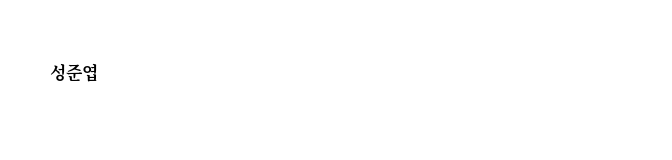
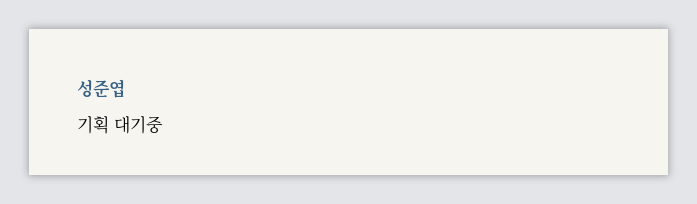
(98, 72) none -> [77,116,163,134] // 기획 대기중

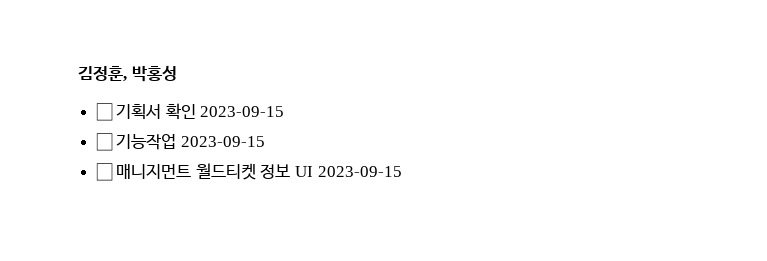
[77,79,125,98] [77,116,163,134] 성준엽 // 기획 대기중 -> [78,65,177,82] [95,103,285,121] [95,133,265,151] [95,163,402,181] 김정훈, 박홍성 // ☐ 기획서 확인 2023-09-15 // ☐ 기능작업 2023-09-15 // ☐ 매니지먼트 월드티켓 정보 UI 2023-09-15

